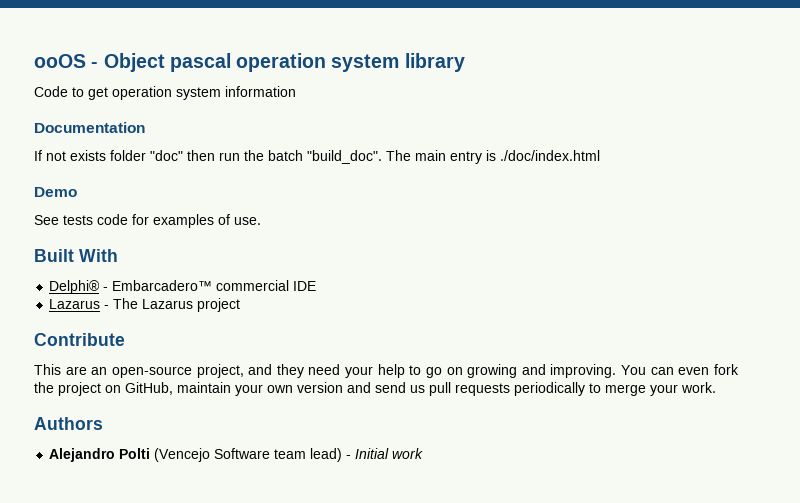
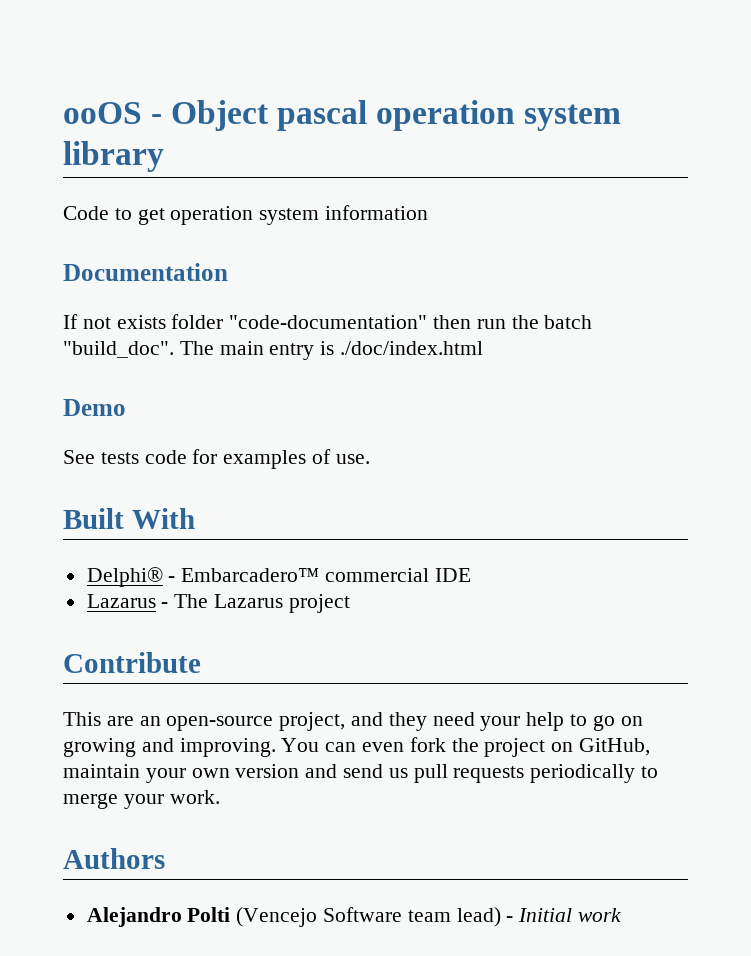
[150,150,183,161] "doc" -> [229,315,428,329] "code-documentation"

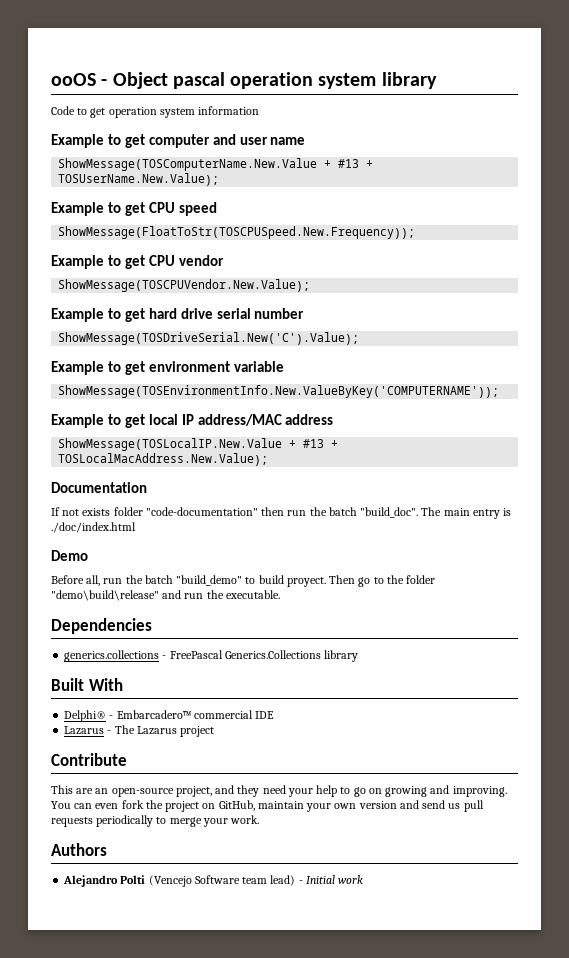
(429, 212) none -> [51,134,306,148] [58,158,374,171] [58,173,220,186] [51,202,217,216] [58,226,416,239] [51,255,224,269] [58,279,311,292] [51,308,305,322] [58,332,360,345] [51,361,284,375] [58,385,500,398] [51,414,334,428] [58,438,339,451] [58,453,269,466] // Example to get computer and user name // ShowMessage(TOSComputerName.New.Value + #13 + TOSUserName.New.Value); // Example to get CPU speed // ShowMessage(FloatToStr(TOSCPUSpeed.New.Frequency)); // Example to get CPU vendor // ShowMessage(TOSCPUVendor.New.Value); // Example to get hard drive serial number // ShowMessage(TOSDriveSerial.New('C').Value); // Example to get environment variable // ShowMessage(TOSEnvironmentInfo.New.ValueByKey('COMPUTERNAME')); // Example to get local IP address/MAC address // ShowMessage(TOSLocalIP.New.Value + #13 + TOSLocalMacAddress.New.Value);
[63,449,370,469] See tests code for examples of use. -> [51,575,436,587] [51,590,280,601] [51,618,152,634] [64,650,359,662] Before all, run the batch "build_demo" to build proyect. Then go to the folder "demo\build\release" and run the executable. // Dependencies // generics.collections - FreePascal Generics.Collections library

